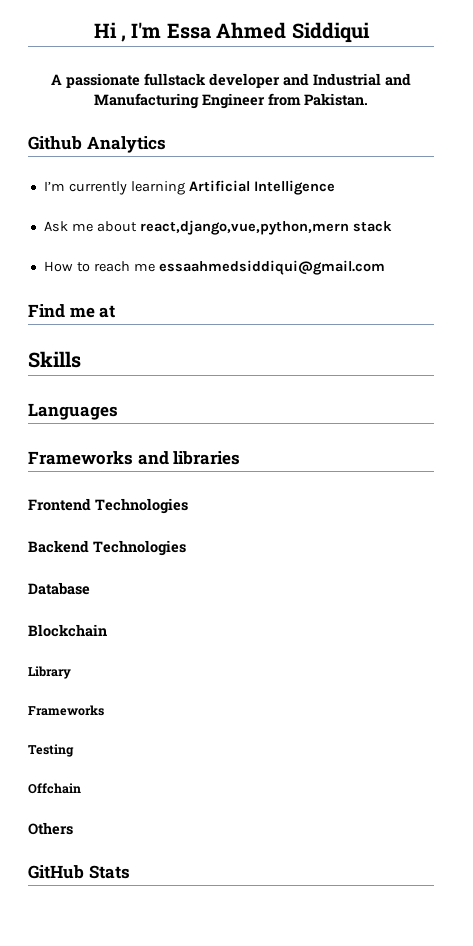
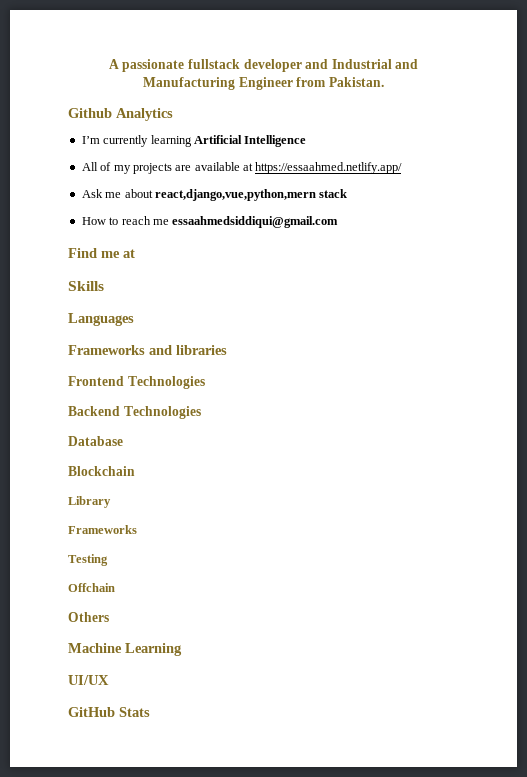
[93,22,370,43] Hi , I'm Essa Ahmed Siddiqui // -> (108, 64) none
(335, 187) none -> [81,162,403,174] // All of my projects are available at https://essaahmed.netlify.app/
(73, 828) none -> [68,643,182,656] [68,675,109,685] // Machine Learning // UI/UX

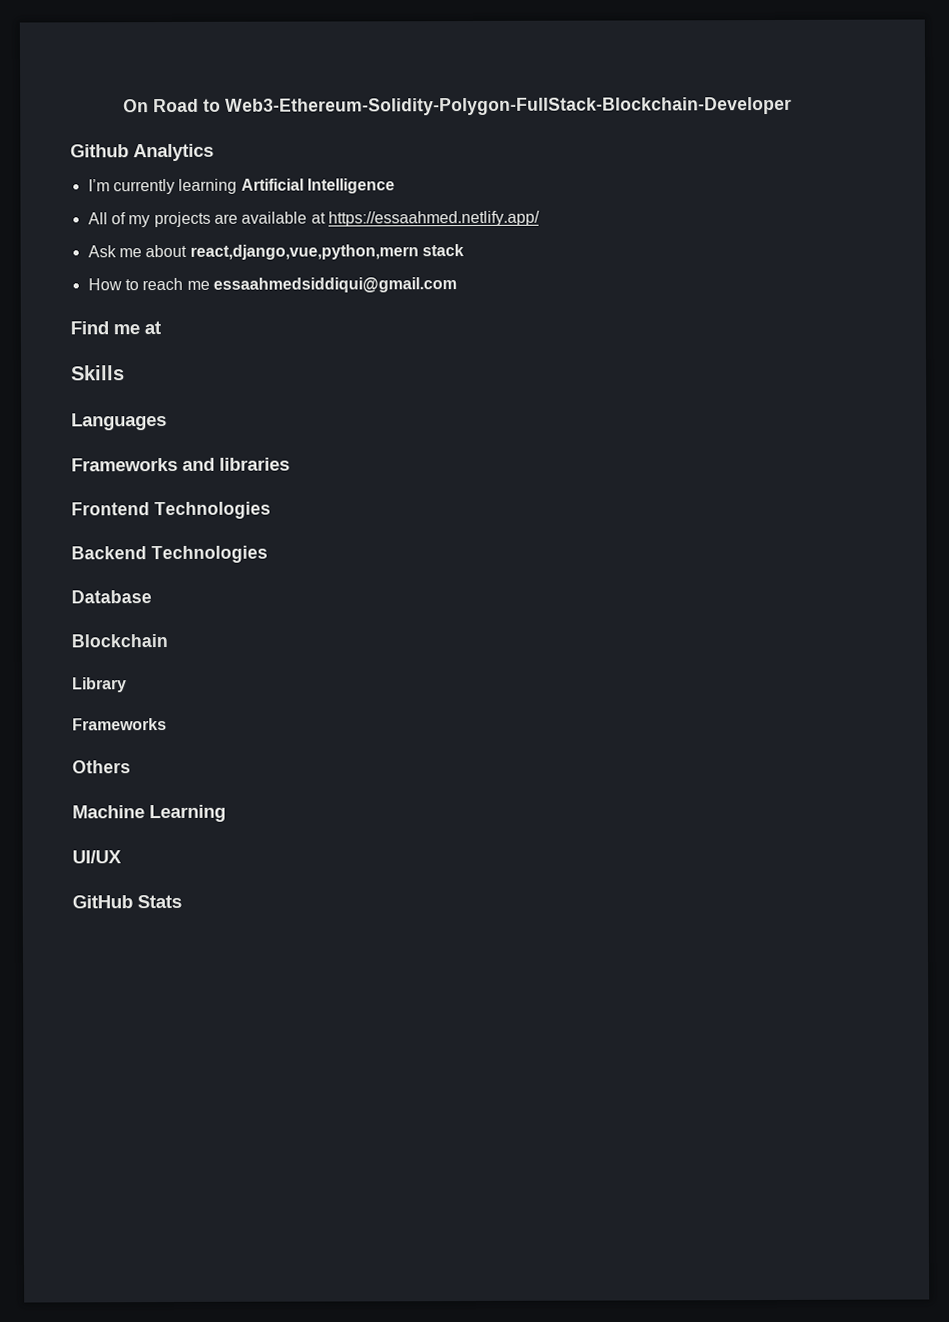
[108,59,419,72] [143,77,384,90] A passionate fullstack developer and Industrial and Manufacturing Engineer from Pakistan. -> [123,96,792,116] On Road to Web3-Ethereum-Solidity-Polygon-FullStack-Blockchain-Developer
[68,554,108,566] [68,583,115,592] // Testing // Offchain -> (167, 724) none

